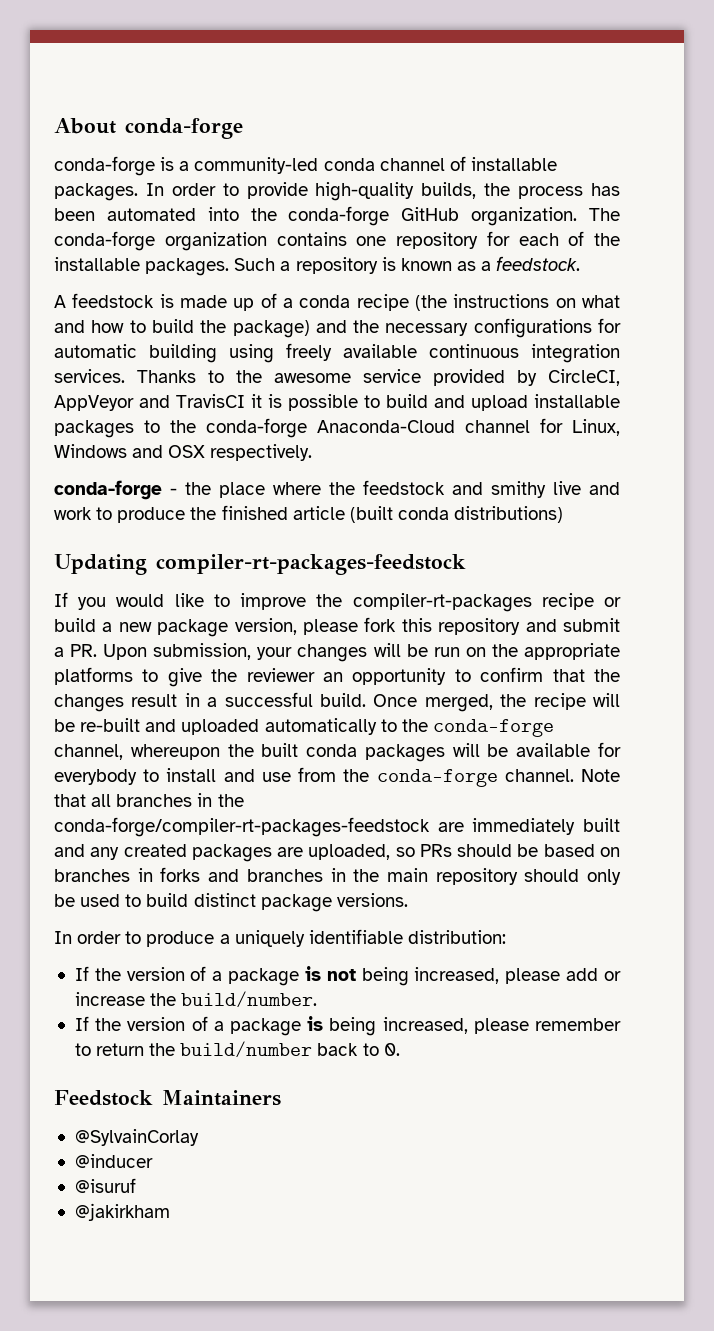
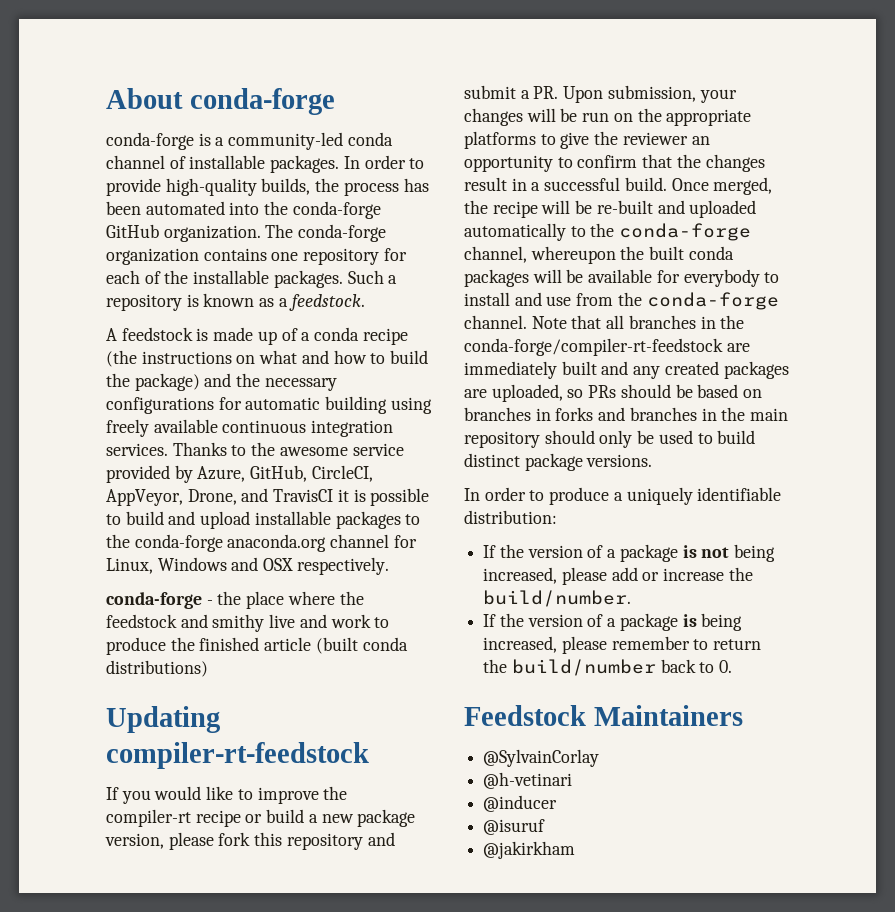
[548,369,620,386] [54,395,134,411] CircleCI, AppVeyor -> [197,465,373,482] [106,489,237,506] Azure, GitHub, CircleCI, AppVeyor, Drone,
[317,420,455,433] Anaconda-Cloud -> [227,534,327,552] anaconda.org
[156,554,466,575] compiler-rt-packages-feedstock -> [106,742,369,769] compiler-rt-feedstock
[352,593,532,612] compiler-rt-packages -> [106,809,191,827] compiler-rt
[54,817,430,837] conda-forge/compiler-rt-packages-feedstock -> [464,338,723,356] conda-forge/compiler-rt-feedstock
(199, 1137) none -> [483,772,573,789] // @h-vetinari

